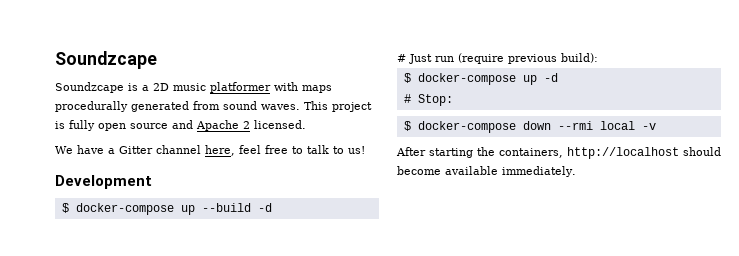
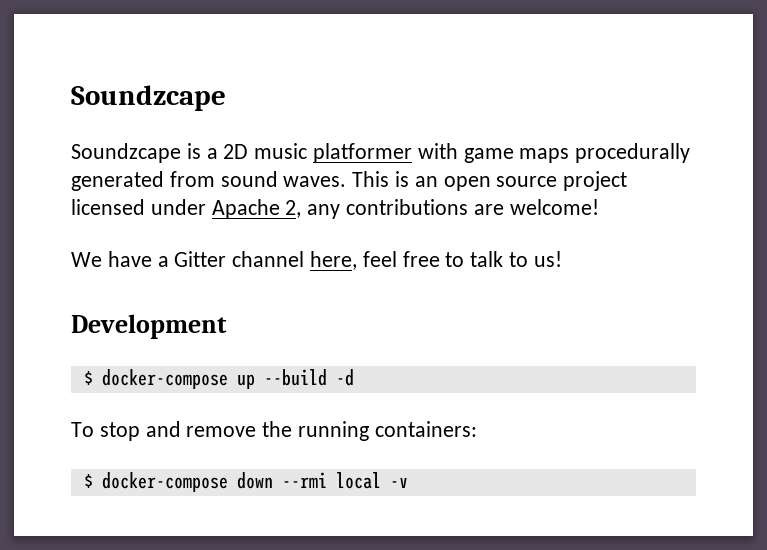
(298, 86) none -> [463,148,514,163] game
[332,102,372,112] [55,120,306,131] project is fully open source and Apache 2 licensed. -> [395,171,628,191] [71,199,599,219] is an open source project licensed under Apache 2, any contributions are welcome!
[397,53,598,64] [403,73,558,85] [403,94,453,106] # Just run (require previous build): // $ docker-compose up -d // # Stop: -> [71,421,477,441] To stop and remove the running containers:
[396,147,721,159] [397,166,576,177] // After starting the containers, http://localhost should become available immediately. -> (408, 483) none

